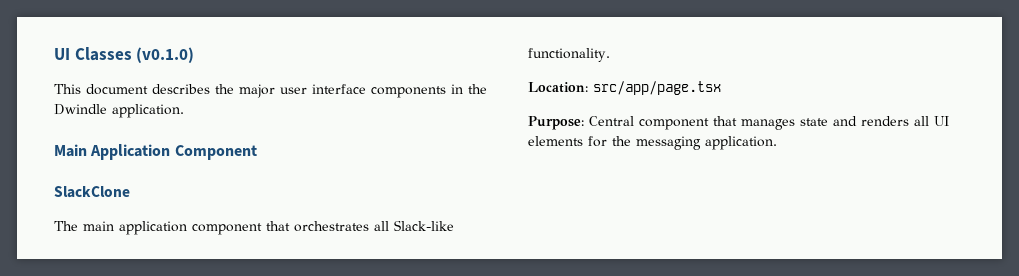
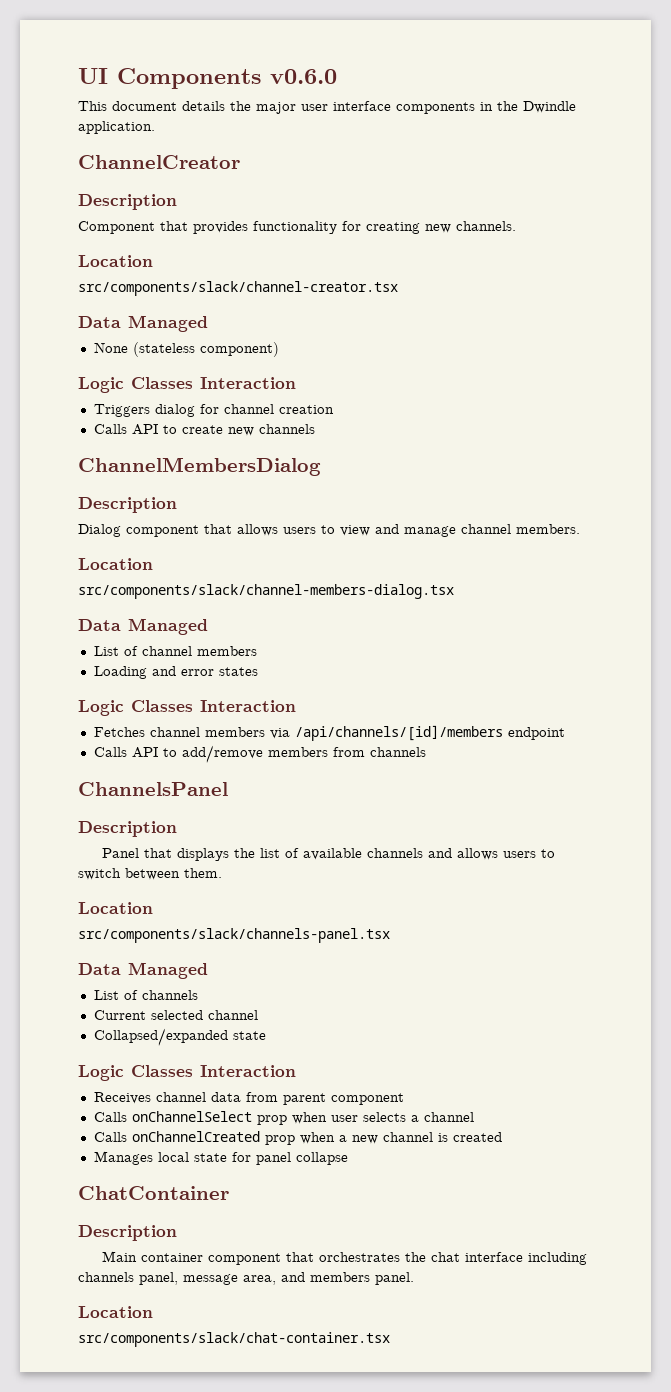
[54,47,195,63] UI Classes (v0.1.0) -> [78,68,337,89] UI Components v0.6.0
[152,84,210,94] describes -> [182,101,225,111] details
[54,144,257,160] [54,186,130,198] [54,220,454,235] [528,48,610,62] [528,81,721,95] [528,116,949,130] [528,136,777,150] Main Application Component // SlackClone // The main application component that orchestrates all Slack-like functionality. // Location: src/app/page.tsx // Purpose: Central component that manages state and renders all UI elements for the messaging application. -> [78,155,240,169] [78,194,177,210] [78,221,516,234] [78,255,153,267] [78,281,398,296] [78,315,208,332] [93,342,279,357] [78,377,296,393] [93,404,334,417] [93,424,315,436] [78,457,321,476] [78,497,177,513] [78,524,580,537] [78,558,153,570] [78,584,454,599] [78,618,208,635] [93,646,257,656] [93,666,258,679] [78,700,296,716] [93,725,565,741] [93,745,426,763] [78,782,228,796] [78,821,177,837] [102,848,556,861] [78,868,222,880] [78,902,153,914] [78,928,390,943] [78,962,208,979] [93,990,198,1000] [93,1010,258,1020] [93,1028,266,1046] [78,1065,296,1081] [93,1092,404,1105] [93,1111,474,1125] [93,1131,502,1145] [93,1151,348,1165] [78,1186,229,1200] [78,1225,177,1241] [102,1251,588,1265] [78,1272,414,1285] [78,1306,153,1318] [78,1332,390,1347] ChannelCreator // Description // Component that provides functionality for creating new channels. // Location // src/components/slack/channel-creator.tsx // Data Managed // None (stateless component) // Logic Classes Interaction // Triggers dialog for channel creation // Calls API to create new channels // ChannelMembersDialog // Description // Dialog component that allows users to view and manage channel members. // Location // src/components/slack/channel-members-dialog.tsx // Data Managed // List of channel members // Loading and error states // Logic Classes Interaction // Fetches channel members via /api/channels/[id]/members endpoint // Calls API to add/remove members from channels // ChannelsPanel // Description // Panel that displays the list of available channels and allows users to switch between them. // Location // src/components/slack/channels-panel.tsx // Data Managed // List of channels // Current selected channel // Collapsed/expanded state // Logic Classes Interaction // Receives channel data from parent component // Calls onChannelSelect prop when user selects a channel // Calls onChannelCreated prop when a new channel is created // Manages local state for panel collapse // ChatContainer // Description // Main container component that orchestrates the chat interface including channels panel, message area, and members panel. // Location // src/components/slack/chat-container.tsx

